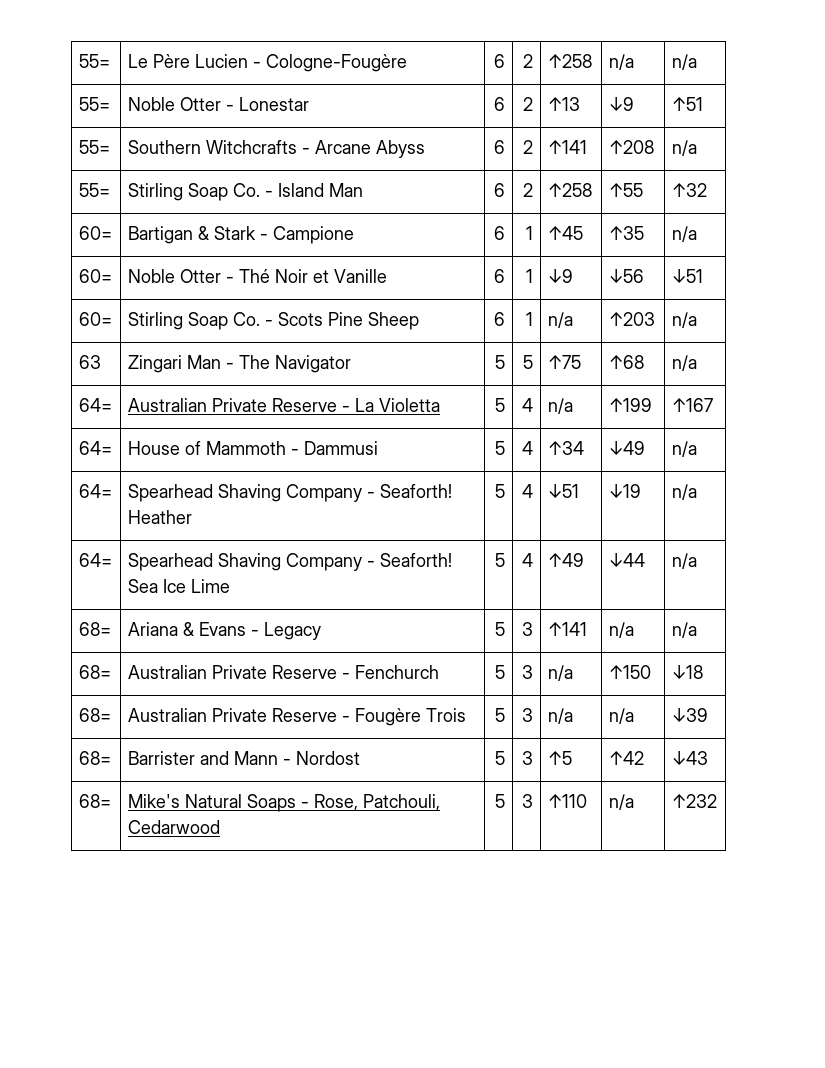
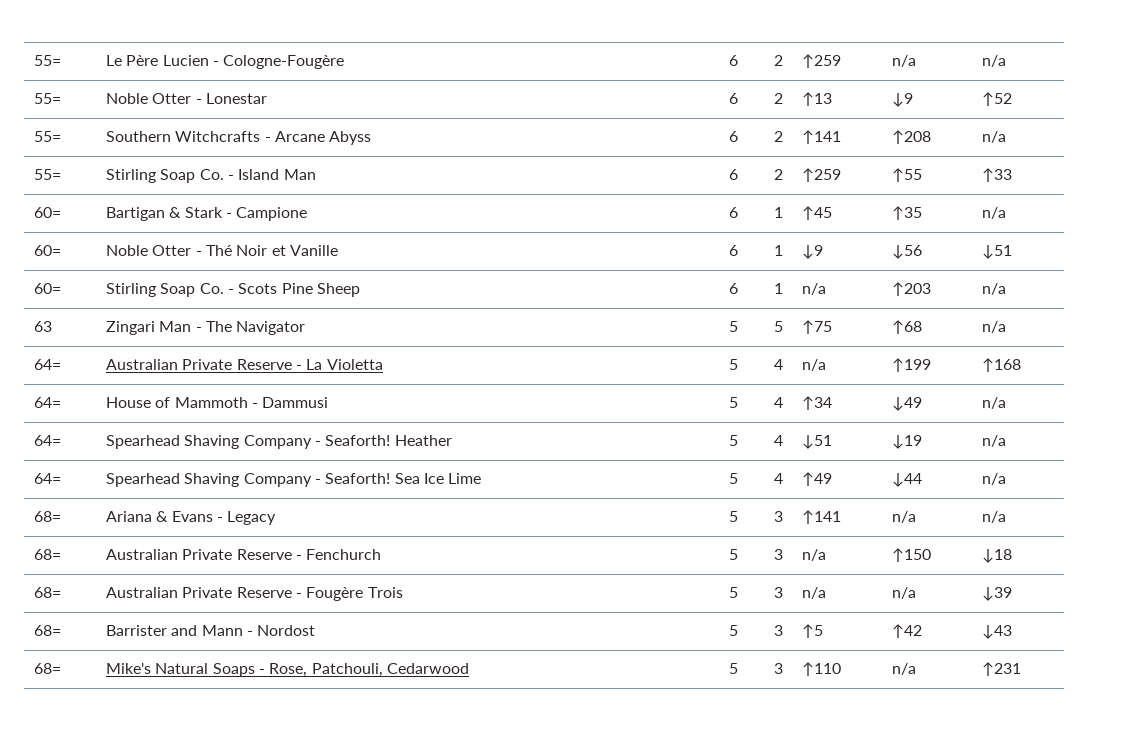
[547,54,592,68] ↑258 -> [802,54,842,68] ↑259
[671,97,703,111] ↑51 -> [982,92,1013,106] ↑52
[547,183,592,197] ↑258 -> [802,168,842,182] ↑259
[671,183,707,197] ↑32 -> [982,168,1013,182] ↑33
[671,398,713,412] ↑167 -> [982,358,1022,372] ↑168
[671,794,717,808] ↑232 -> [982,662,1022,676] ↑231

